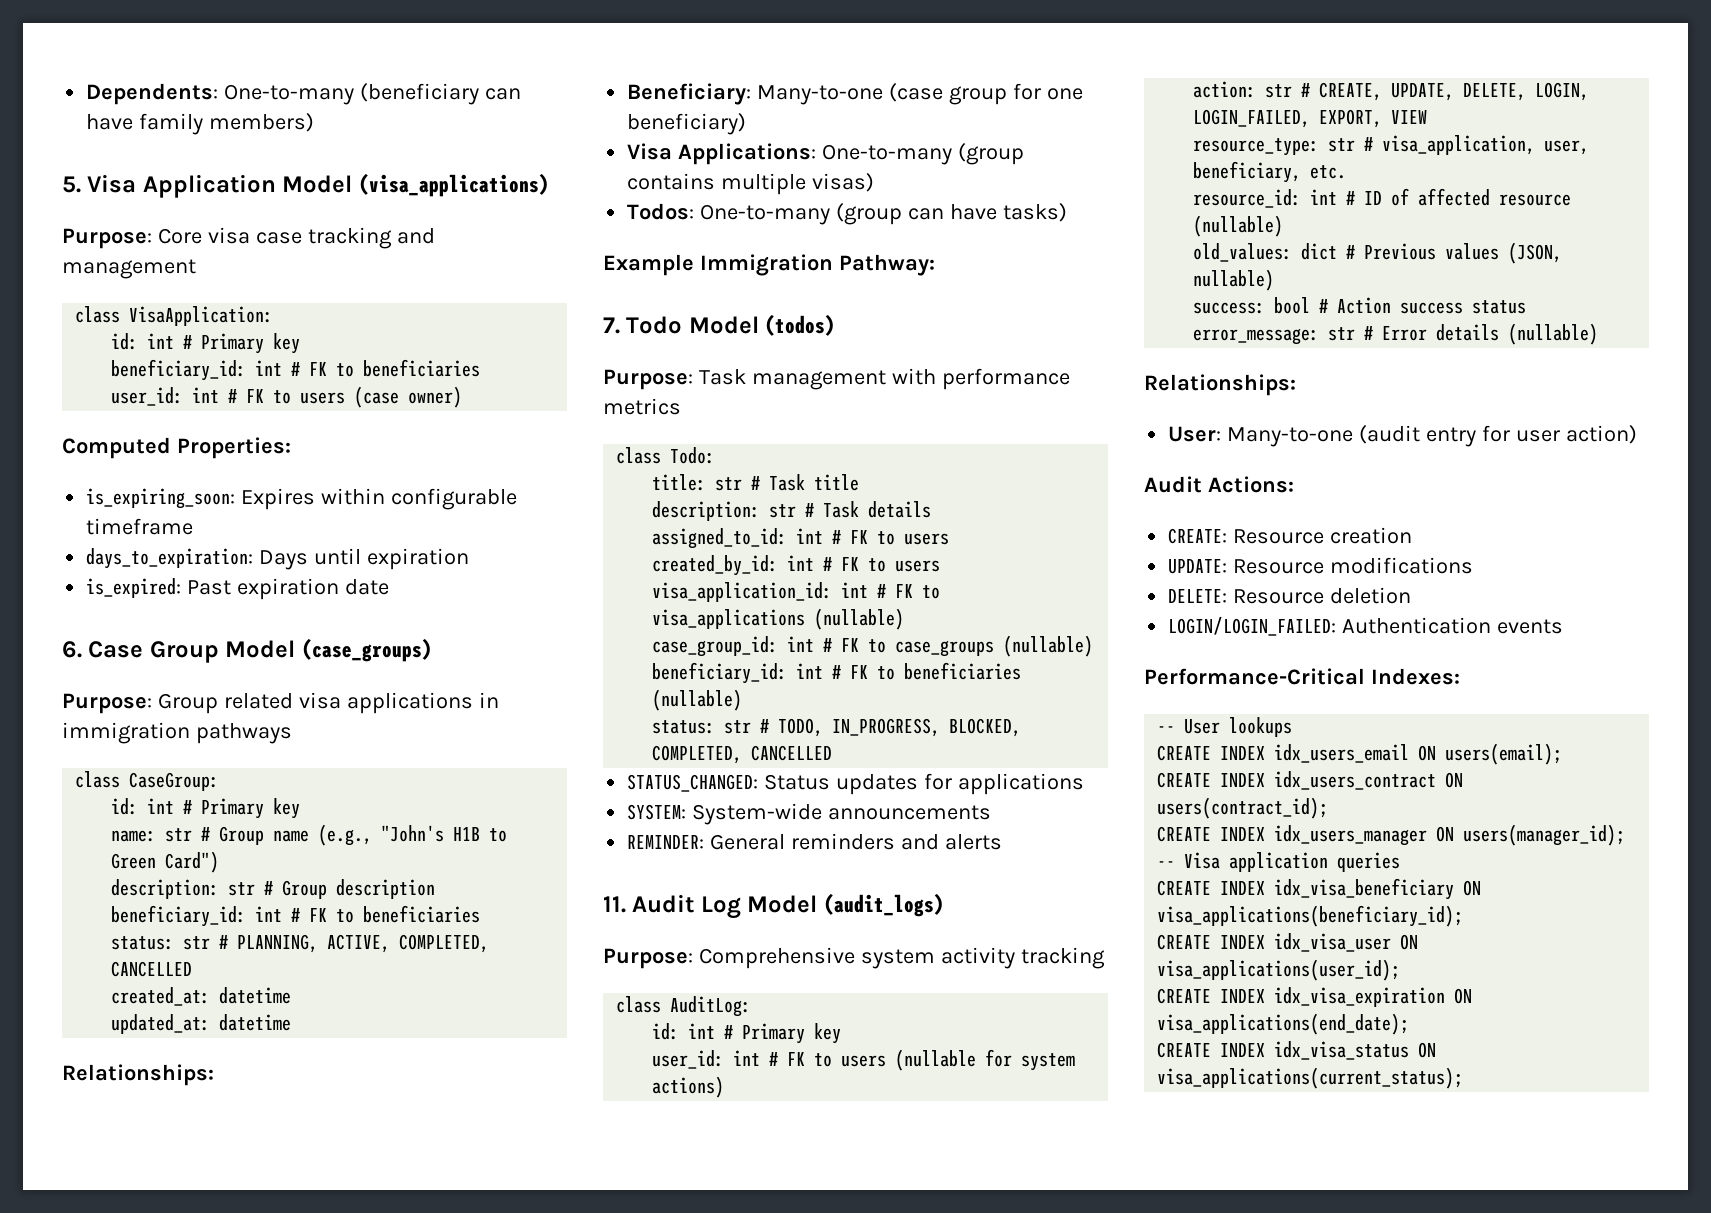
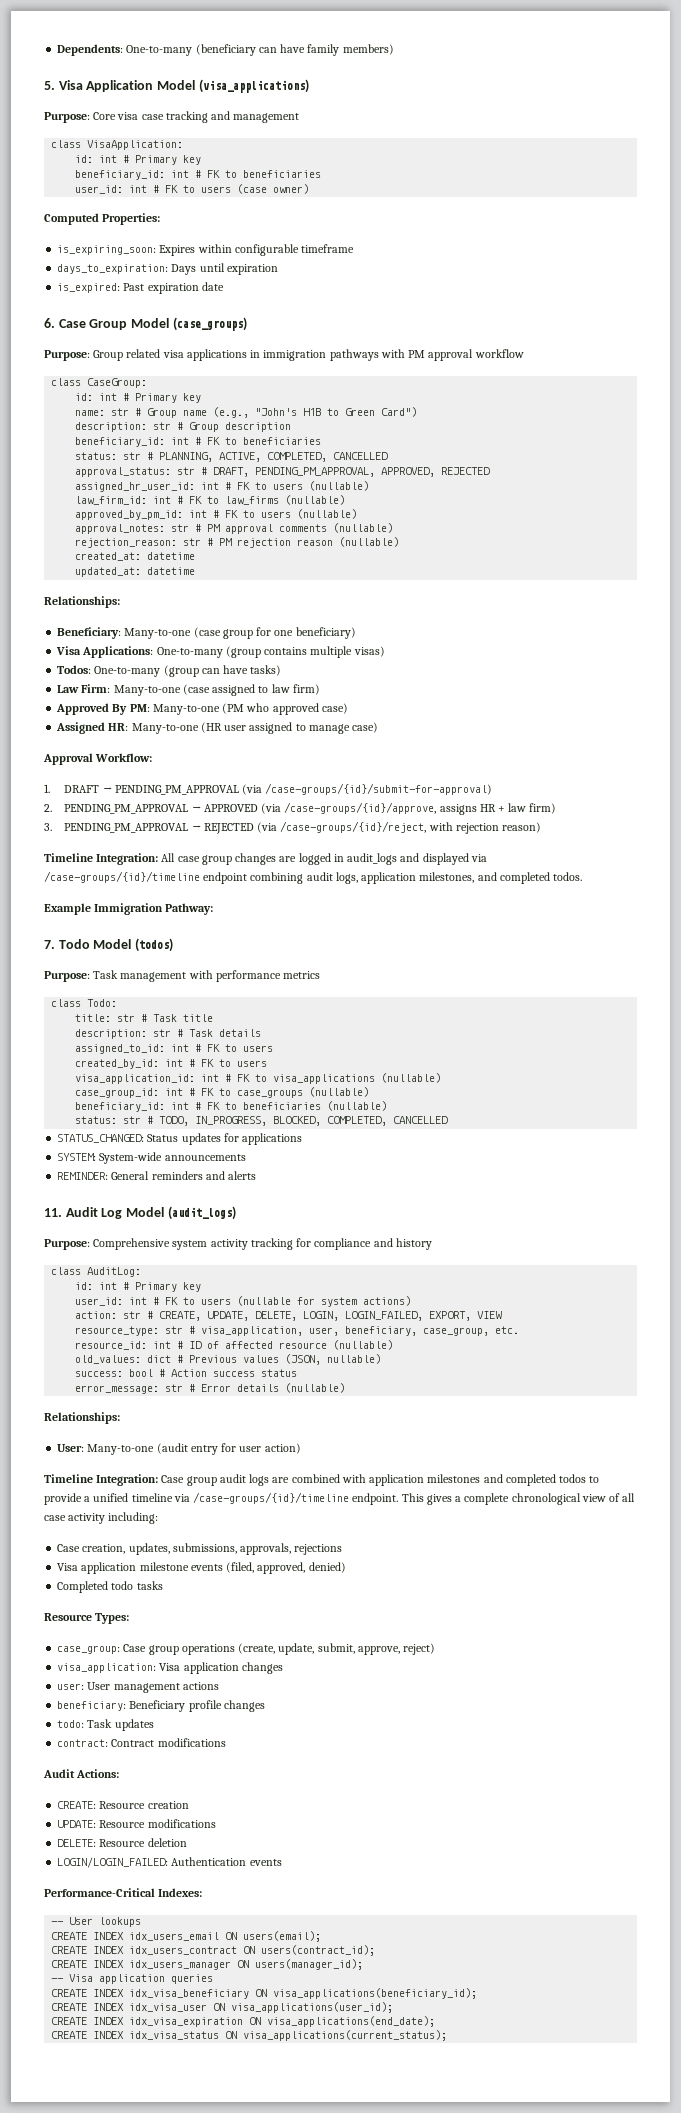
(292, 733) none -> [380,349,524,361] with PM approval workflow
(193, 969) none -> [75,467,491,477] [75,481,370,492] [75,495,346,505] [75,509,358,520] [75,523,394,534] [75,537,400,548] // approval_status: str # DRAFT, PENDING_PM_APPROVAL, APPROVED, REJECTED // assigned_hr_user_id: int # FK to users (nullable) // law_firm_id: int # FK to law_firms (nullable) // approved_by_pm_id: int # FK to users (nullable) // approval_notes: str # PM approval comments (nullable) // rejection_reason: str # PM rejection reason (nullable)
(1067, 212) none -> [57,684,320,696] [56,703,348,715] [56,722,379,734] [43,753,153,765] [44,783,493,795] [44,802,557,815] [44,821,541,834] [44,853,487,865] [44,871,583,884] // Law Firm: Many-to-one (case assigned to law firm) // Approved By PM: Many-to-one (PM who approved case) // Assigned HR: Many-to-one (HR user assigned to manage case) // Approval Workflow: // 1. DRAFT → PENDING_PM_APPROVAL (via /case-groups/{id}/submit-for-approval) // 2. PENDING_PM_APPROVAL → APPROVED (via /case-groups/{id}/approve, assigns HR + law firm) // 3. PENDING_PM_APPROVAL → REJECTED (via /case-groups/{id}/reject, with rejection reason) // Timeline Integration: All case group changes are logged in audit_logs and displayed via /case-groups/{id}/timeline endpoint combining audit logs, application milestones, and completed todos.
(1105, 958) none -> [296,1238,432,1250] for compliance and history
(1302, 172) none -> [423,1327,490,1336] case_group,
(1637, 434) none -> [44,1474,600,1486] [44,1492,636,1505] [44,1512,159,1524] [57,1543,343,1555] [57,1562,346,1574] [57,1581,163,1593] [44,1613,130,1624] [57,1643,436,1655] [57,1662,283,1674] [57,1682,219,1693] [57,1700,265,1712] [57,1719,154,1731] [57,1738,226,1747] // Timeline Integration: Case group audit logs are combined with application milestones and completed todos to provide a unified timeline via /case-groups/{id}/timeline endpoint. This gives a complete chronological view of all case activity including: // Case creation, updates, submissions, approvals, rejections // Visa application milestone events (filed, approved, denied) // Completed todo tasks // Resource Types: // case_group: Case group operations (create, update, submit, approve, reject) // visa_application: Visa application changes // user: User management actions // beneficiary: Beneficiary profile changes // todo: Task updates // contract: Contract modifications

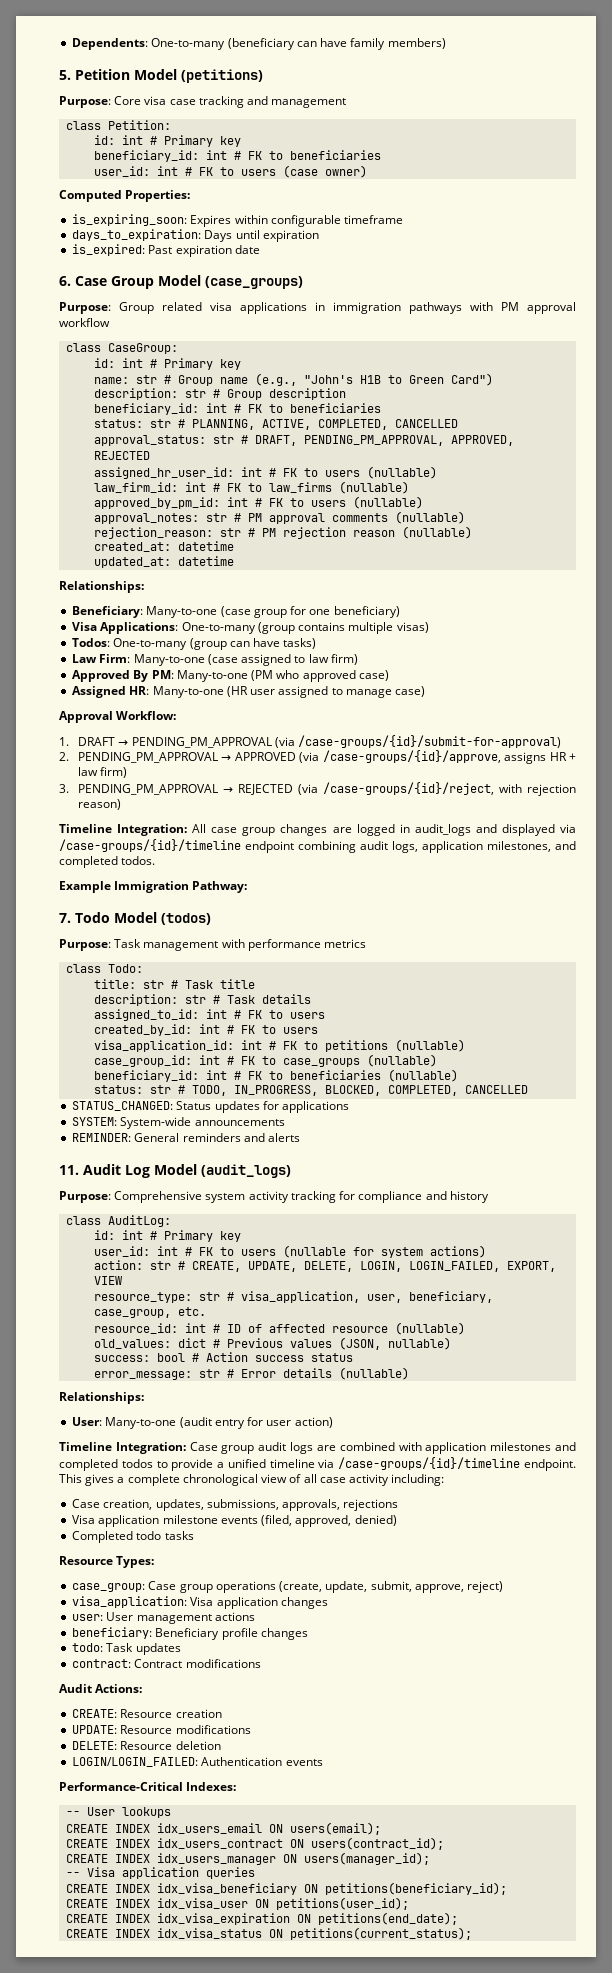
[58,79,309,93] Visa Application Model (visa_applications) -> [75,69,263,83] Petition Model (petitions)
[87,140,184,150] VisaApplication: -> [108,120,172,130] Petition:
[273,1074,376,1084] visa_applications -> [325,1040,389,1052] petitions
[273,1988,478,1999] visa_applications(beneficiary_id); -> [325,1882,508,1895] petitions(beneficiary_id);
[231,2002,394,2013] visa_applications(user_id); -> [276,1897,410,1910] petitions(user_id);
[267,2016,436,2027] visa_applications(end_date); -> [318,1912,459,1925] petitions(end_date);
[243,2030,448,2041] visa_applications(current_status); -> [290,1927,473,1940] petitions(current_status);

